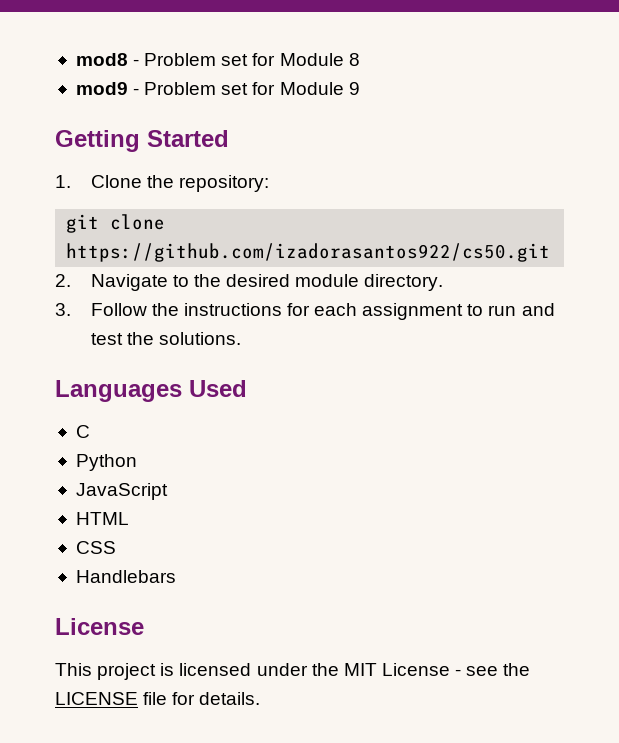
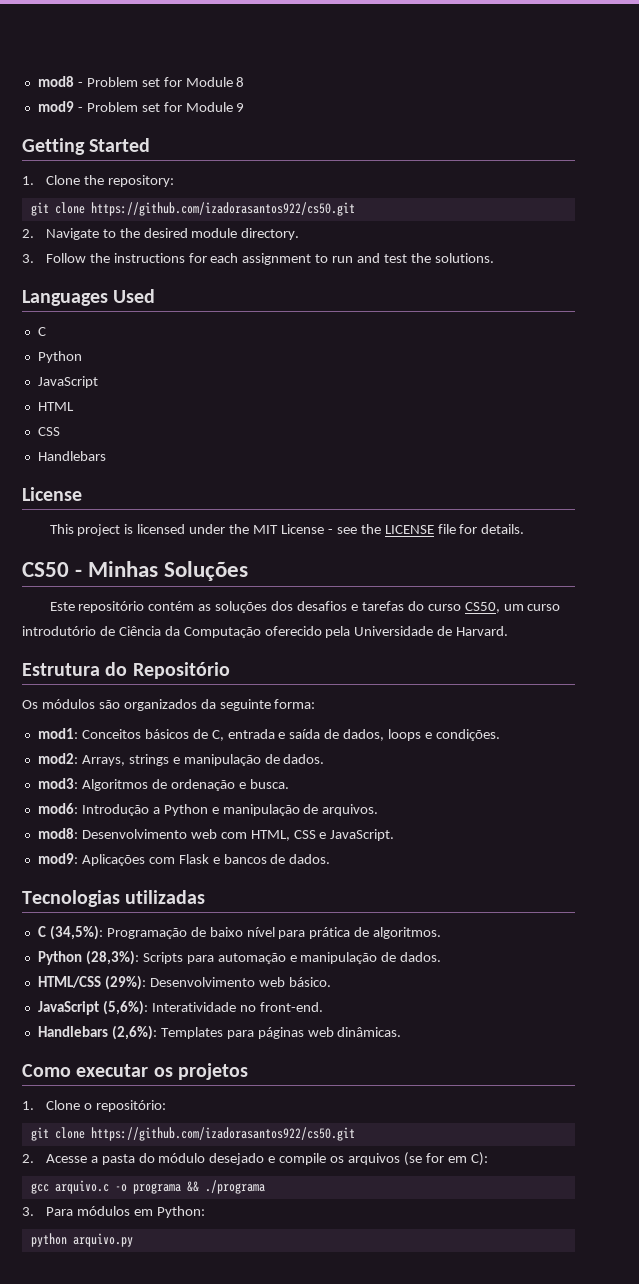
(261, 698) none -> [22,561,249,581] [49,601,561,613] [22,626,509,638] [22,662,230,679] [22,699,316,711] [37,728,500,741] [37,753,325,766] [37,778,289,791] [37,803,379,816] [37,828,395,841] [37,853,331,866] [22,890,206,907] [37,925,442,940] [37,950,442,965] [37,975,331,990] [37,1000,323,1015] [37,1025,402,1040] [22,1063,248,1080] [22,1100,166,1112] [30,1127,355,1141] [22,1152,488,1166] [30,1180,265,1194] [22,1206,205,1218] [30,1233,133,1247] // CS50 - Minhas Soluções // Este repositório contém as soluções dos desafios e tarefas do curso CS50, um curso introdutório de Ciência da Computação oferecido pela Universidade de Harvard. // Estrutura do Repositório // Os módulos são organizados da seguinte forma: // mod1: Conceitos básicos de C, entrada e saída de dados, loops e condições. // mod2: Arrays, strings e manipulação de dados. // mod3: Algoritmos de ordenação e busca. // mod6: Introdução a Python e manipulação de arquivos. // mod8: Desenvolvimento web com HTML, CSS e JavaScript. // mod9: Aplicações com Flask e bancos de dados. // Tecnologias utilizadas // C (34,5%): Programação de baixo nível para prática de algoritmos. // Python (28,3%): Scripts para automação e manipulação de dados. // HTML/CSS (29%): Desenvolvimento web básico. // JavaScript (5,6%): Interatividade no front-end. // Handlebars (2,6%): Templates para páginas web dinâmicas. // Como executar os projetos // 1. Clone o repositório: // git clone https://github.com/izadorasantos922/cs50.git // 2. Acesse a pasta do módulo desejado e compile os arquivos (se for em C): // gcc arquivo.c -o programa && ./programa // 3. Para módulos em Python: // python arquivo.py

